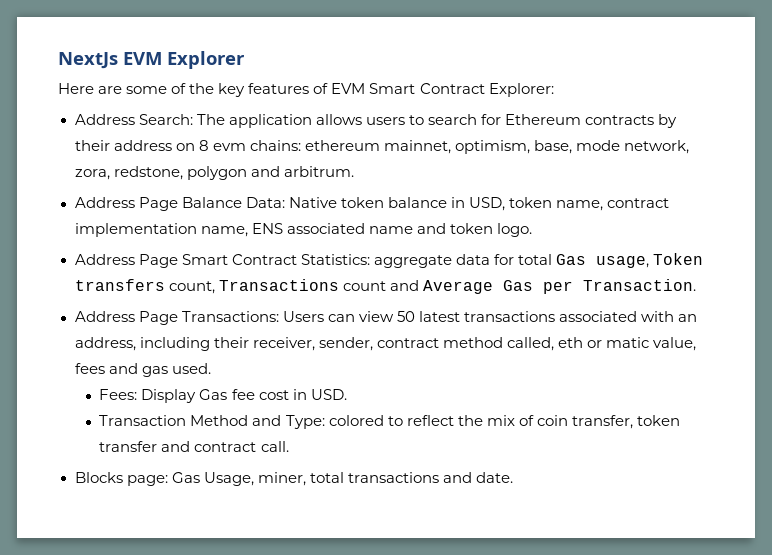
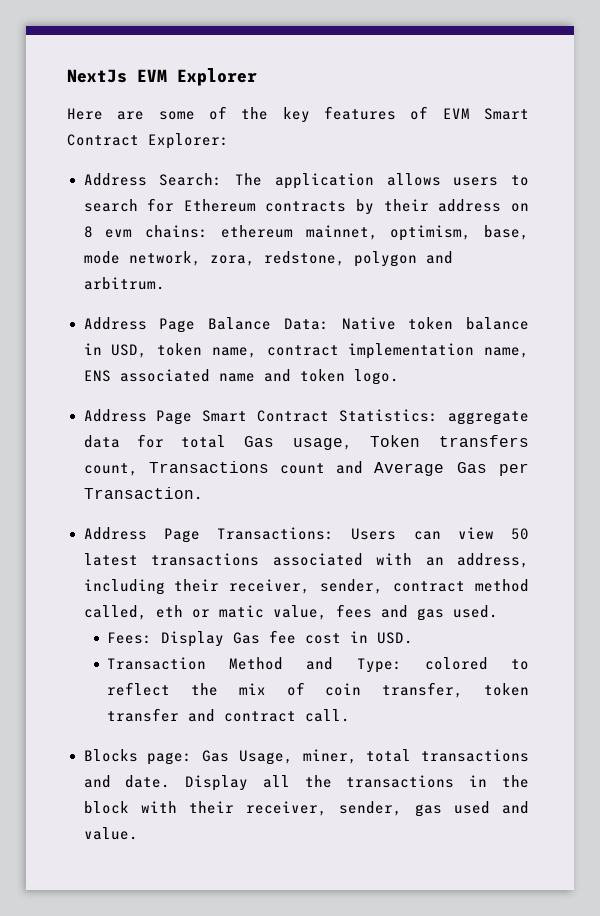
(513, 477) none -> [185,775,529,791] [83,801,529,817] [83,827,138,840] Display all the transactions in the block with their receiver, sender, gas used and value.

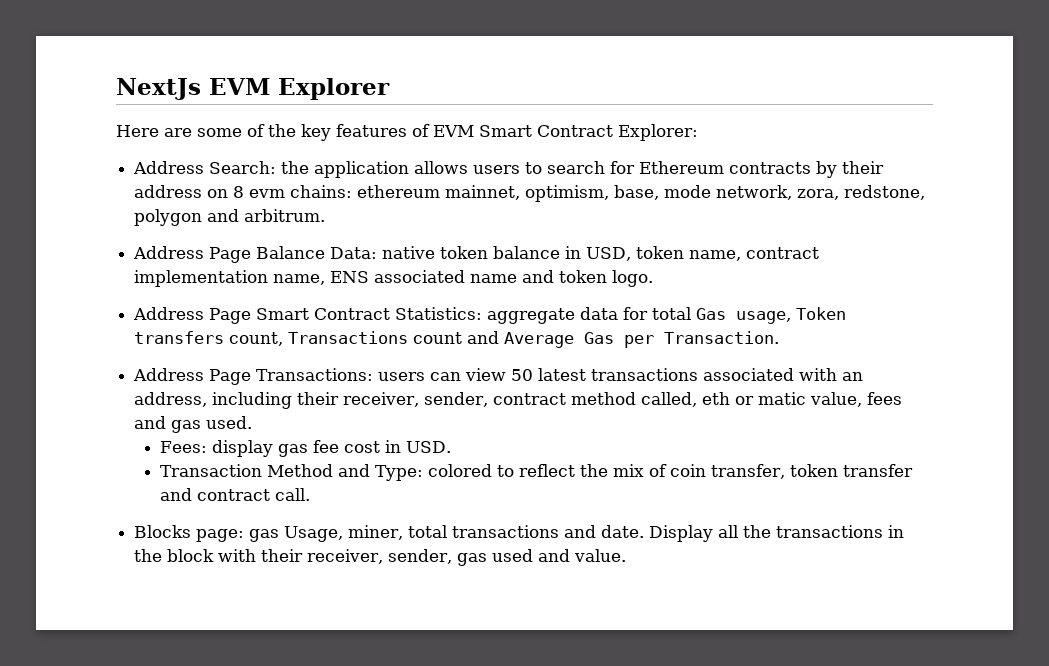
[235,173,262,186] The -> [281,161,310,174] the
[341,317,396,330] Native -> [382,246,436,259] native
[351,528,397,540] Users -> [378,372,426,381] users
[161,631,261,647] Display Gas -> [211,440,308,457] display gas
[202,750,229,762] Gas -> [249,529,280,542] gas

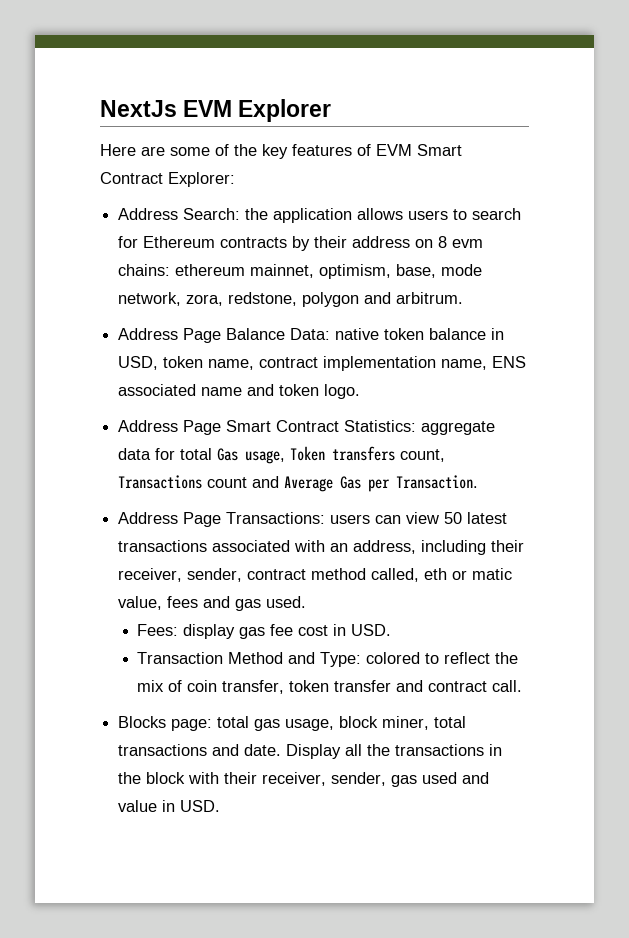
[249,526,344,542] gas Usage, -> [217,716,379,731] total gas usage, block
[574,549,627,562] value. -> [118,800,221,812] value in USD.

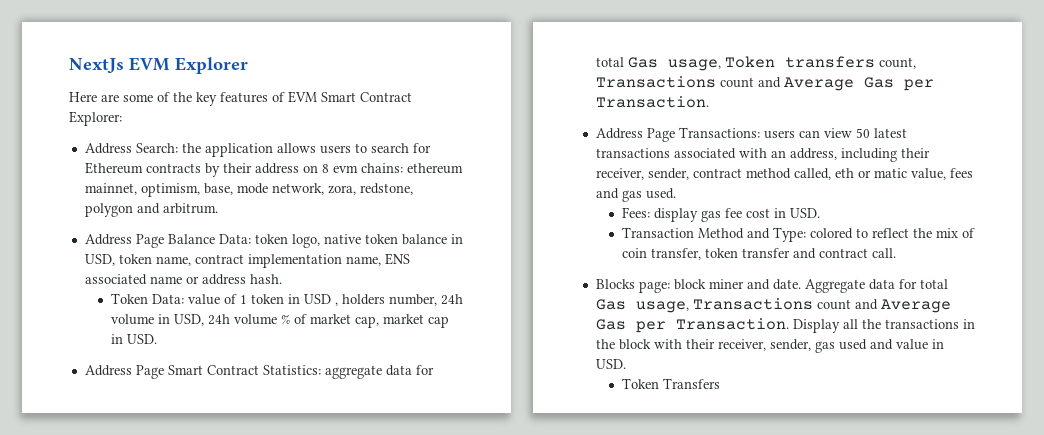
(331, 334) none -> [254,234,320,248] token logo,
[247,384,361,399] and token logo. -> [185,274,282,285] [110,293,463,306] [110,314,449,328] [110,334,157,344] or address hash. // Token Data: value of 1 token in USD , holders number, 24h volume in USD, 24h volume % of market cap, market cap in USD.
[217,716,467,731] [118,744,282,756] total gas usage, block miner, total transactions and date. -> [673,279,948,293] [595,298,951,313] [595,318,789,333] block miner and date. Aggregate data for total Gas usage, Transactions count and Average Gas per Transaction.
(221, 806) none -> [621,378,720,389] // Token Transfers

